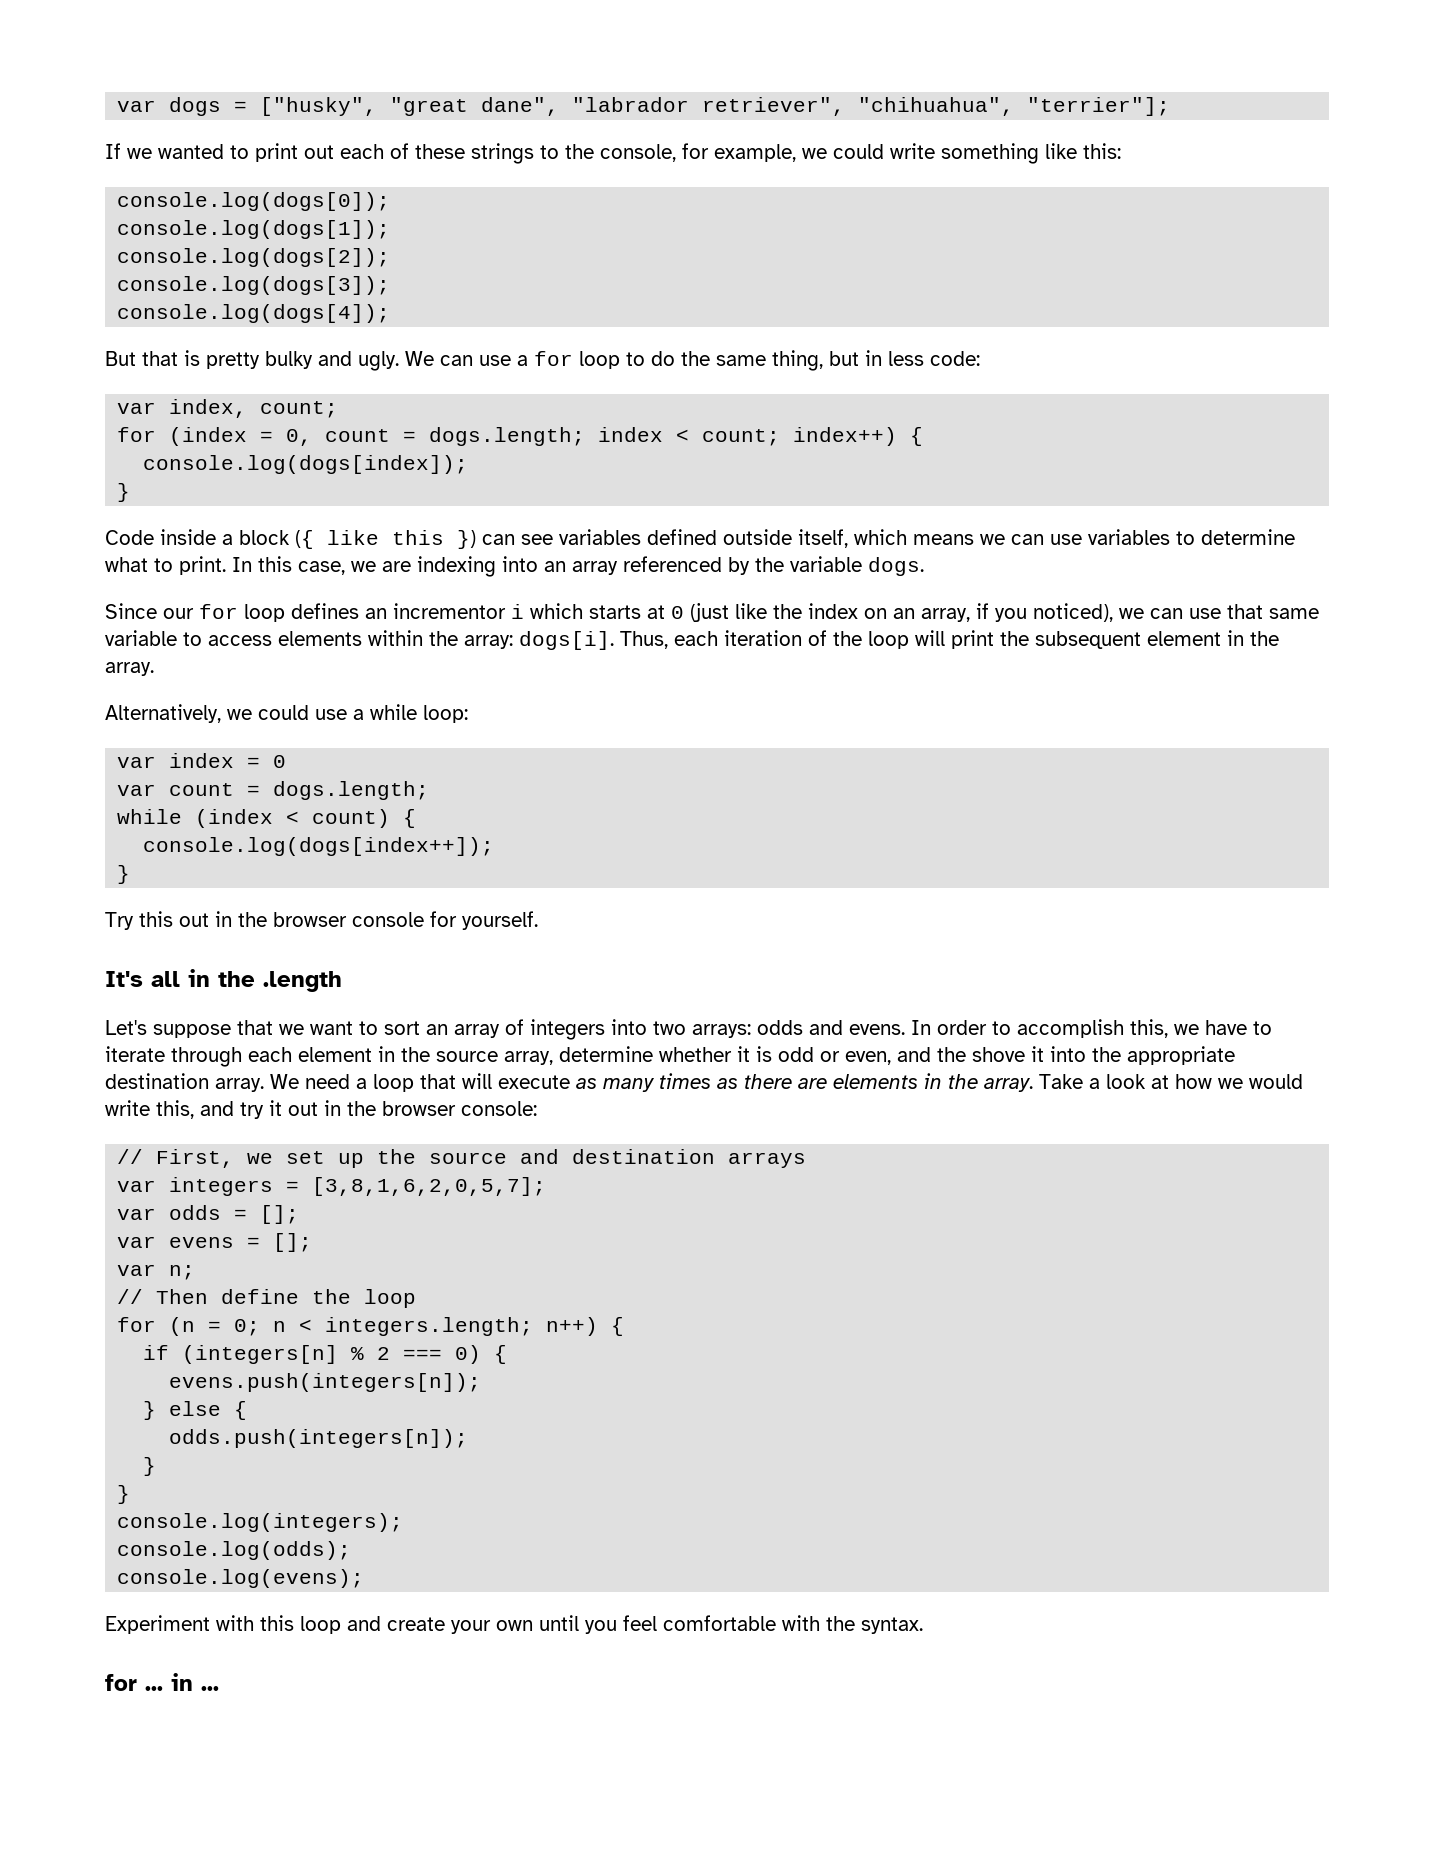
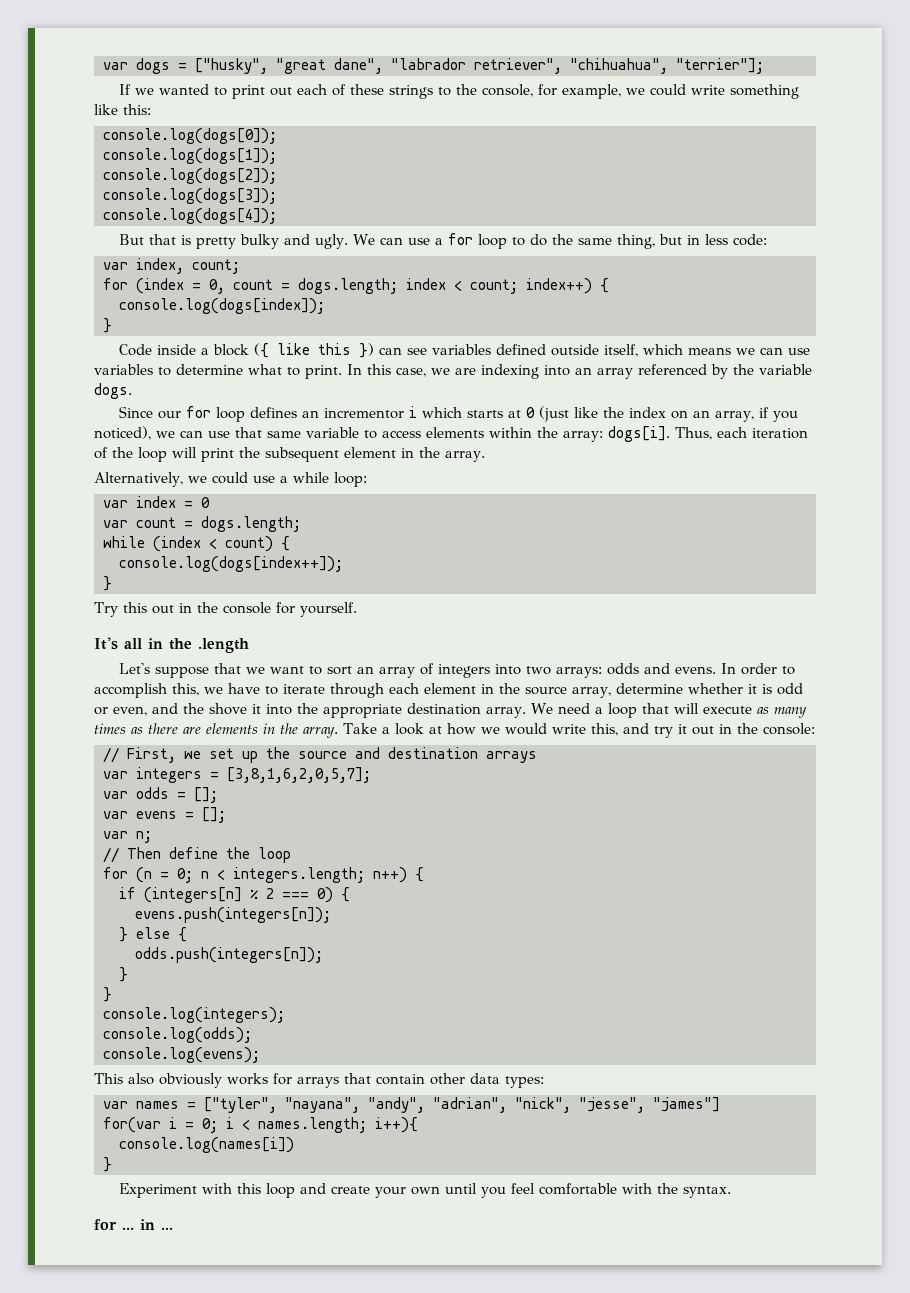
[273,912,347,927] browser -> (218, 607) none
[382,1101,456,1116] browser -> (758, 728) none
(365, 1578) none -> [94,1073,544,1088] [103,1097,720,1113] [103,1117,418,1133] [119,1137,294,1153] [103,1157,112,1172] // This also obviously works for arrays that contain other data types: // var names = ["tyler", "nayana", "andy", "adrian", "nick", "jesse", "james"] // for(var i = 0; i < names.length; i++){ // console.log(names[i]) // }

